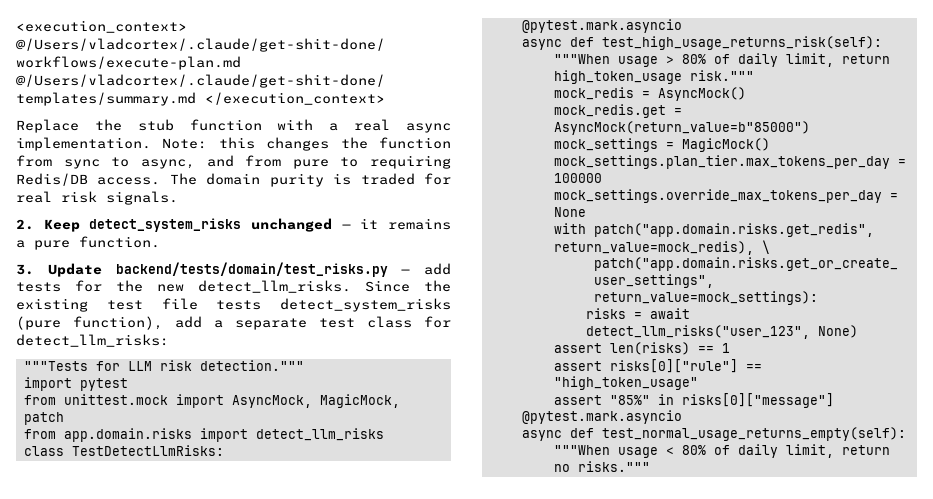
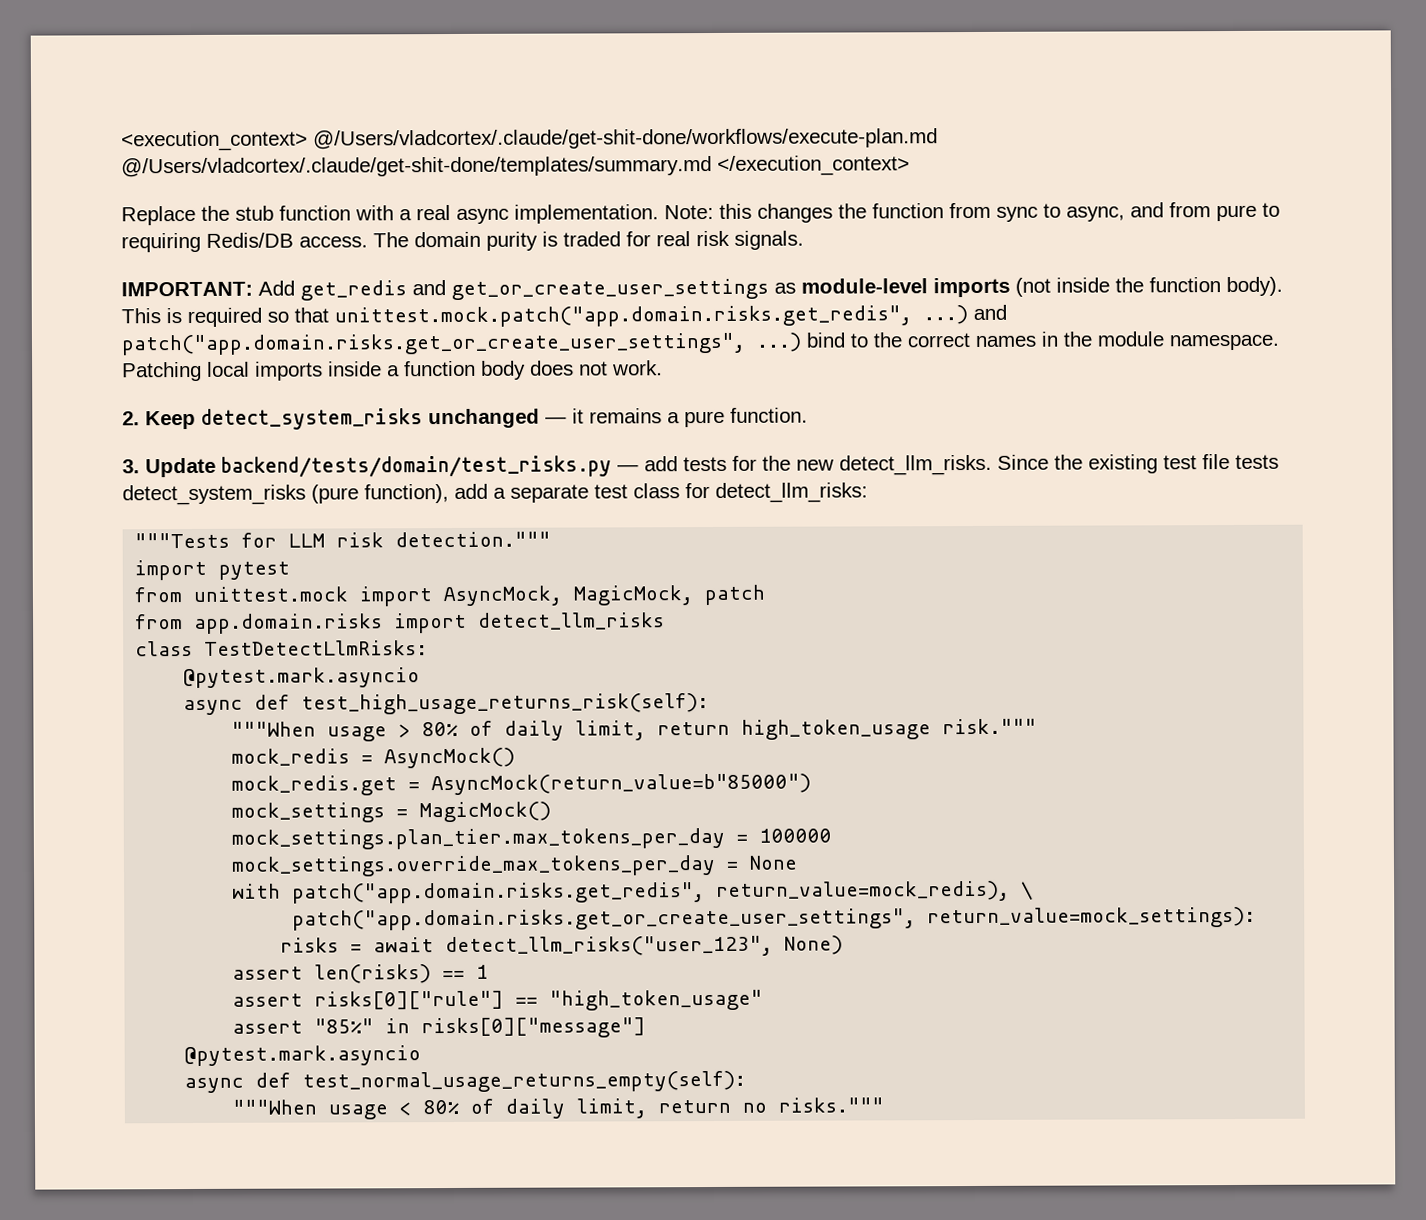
(178, 198) none -> [121,276,1283,301] [121,304,1007,328] [121,331,1280,356] [122,360,663,382] // IMPORTANT: Add get_redis and get_or_create_user_settings as module-level imports (not inside the function body). This is required so that unittest.mock.patch("app.domain.risks.get_redis", ...) and patch("app.domain.risks.get_or_create_user_settings", ...) bind to the correct names in the module namespace. Patching local imports inside a function body does not work.

